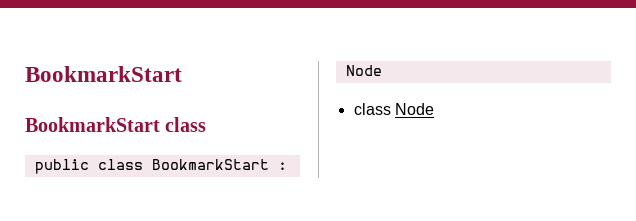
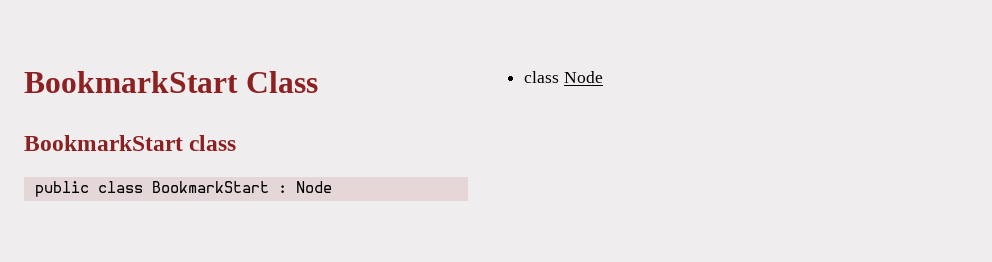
[25,66,182,82] BookmarkStart -> [24,71,318,93] BookmarkStart Class

